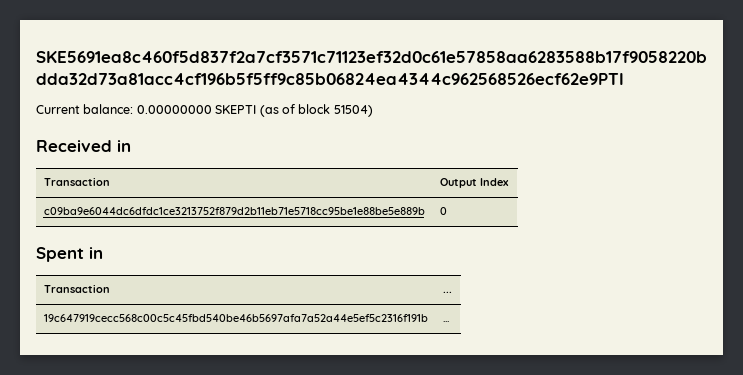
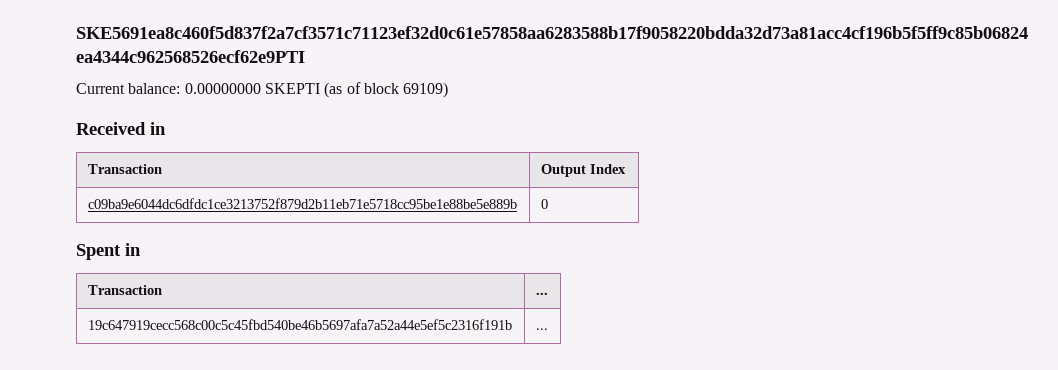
[333,105,373,117] 51504) -> [403,82,449,98] 69109)

